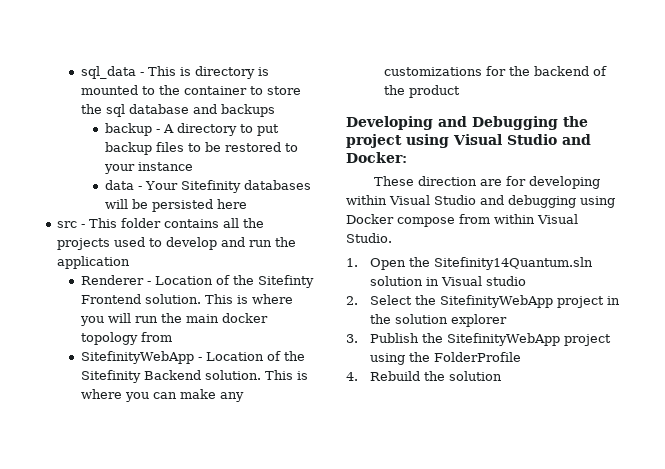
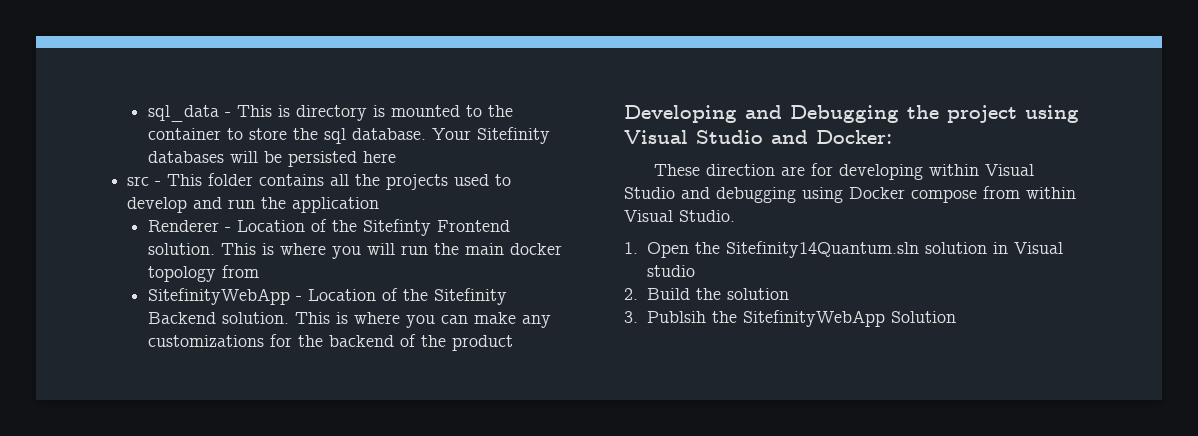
[128,104,275,117] [104,123,279,136] [104,142,298,155] [103,162,193,174] [104,180,142,190] database and backups // backup - A directory to put backup files to be restored to your instance // data - -> [351,128,426,140] database.
[369,295,620,308] [369,314,507,327] [346,333,611,346] [369,352,521,365] [346,371,502,381] Select the SitefinityWebApp project in the solution explorer // 3. Publish the SitefinityWebApp project using the FolderProfile // 4. Rebuild the solution -> [646,288,789,300] [624,310,956,327] Build the solution // 3. Publsih the SitefinityWebApp Solution

